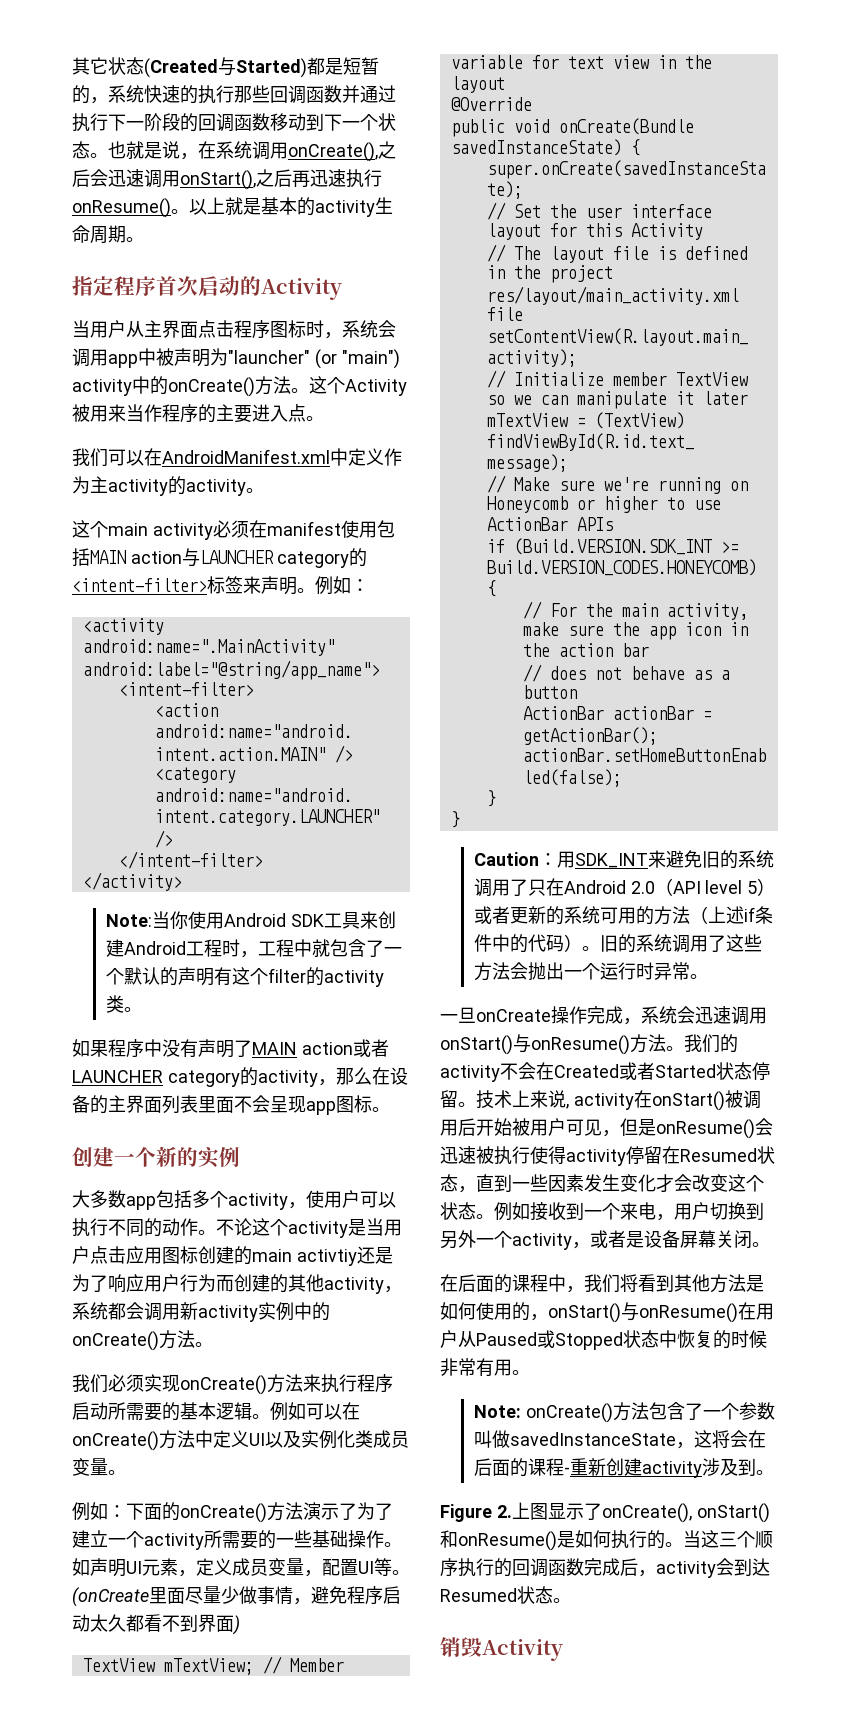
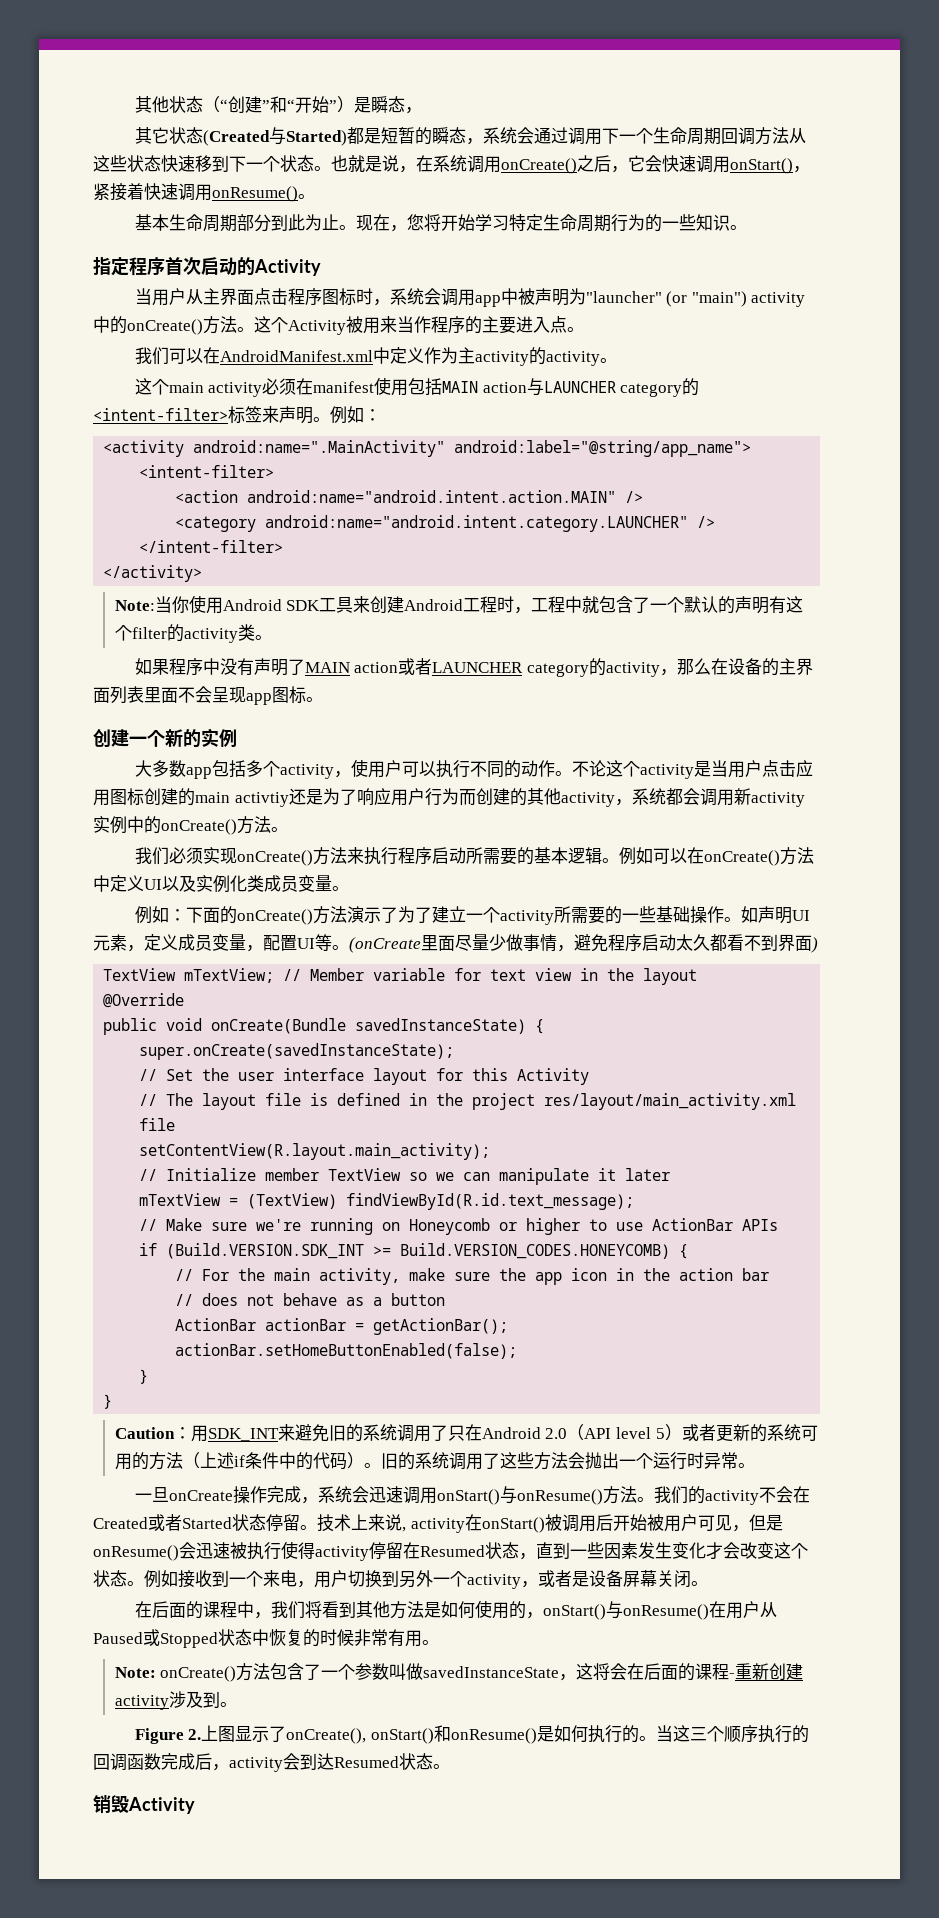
[72,57,90,75] 其 -> [134,96,422,114] [134,127,152,144] 其他状态（“创建”和“开始”）是瞬态， // 其
[90,85,396,104] [72,113,306,132] ，系统快速的执行那些回调函数并通过执行下一阶段的回调函数移动 -> [431,127,806,145] [93,155,212,172] 瞬态，系统会通过调用下一个生命周期回调方法从这些状态快速移
[288,141,396,162] [72,169,382,190] [72,197,393,218] [72,225,126,244] onCreate(),之后会迅速调用onStart(),之后再迅速执行onResume()。以上就是基本的activity生命周期 -> [501,155,810,174] [93,183,315,202] [134,214,730,232] onCreate()之后，它会快速调用onStart()，紧接着快速调用onResume()。 // 基本生命周期部分到此为止。现在，您将开始学习特定生命周期行为的一些知识

